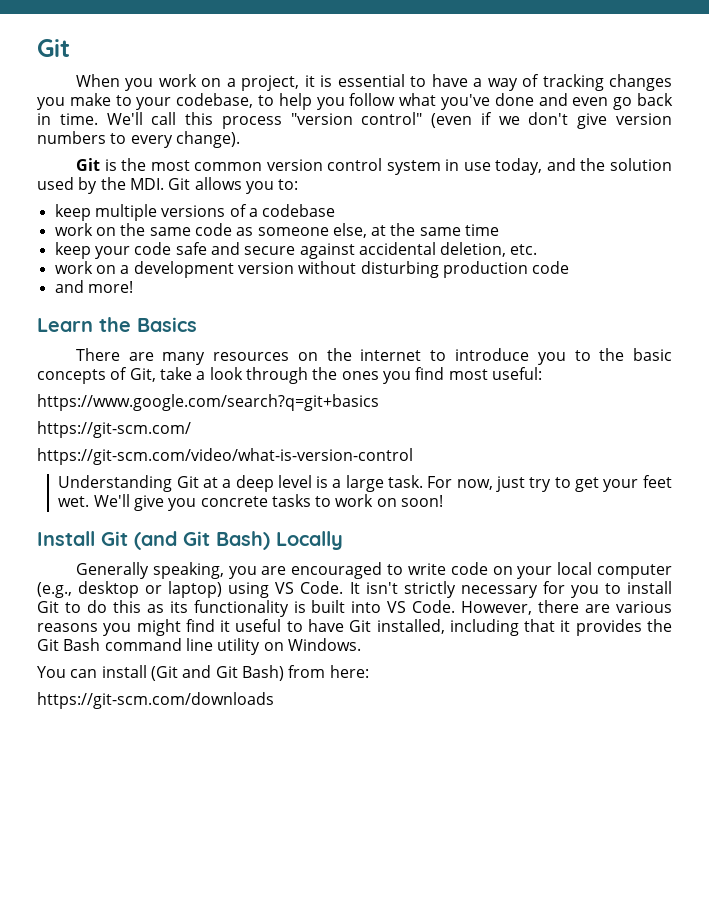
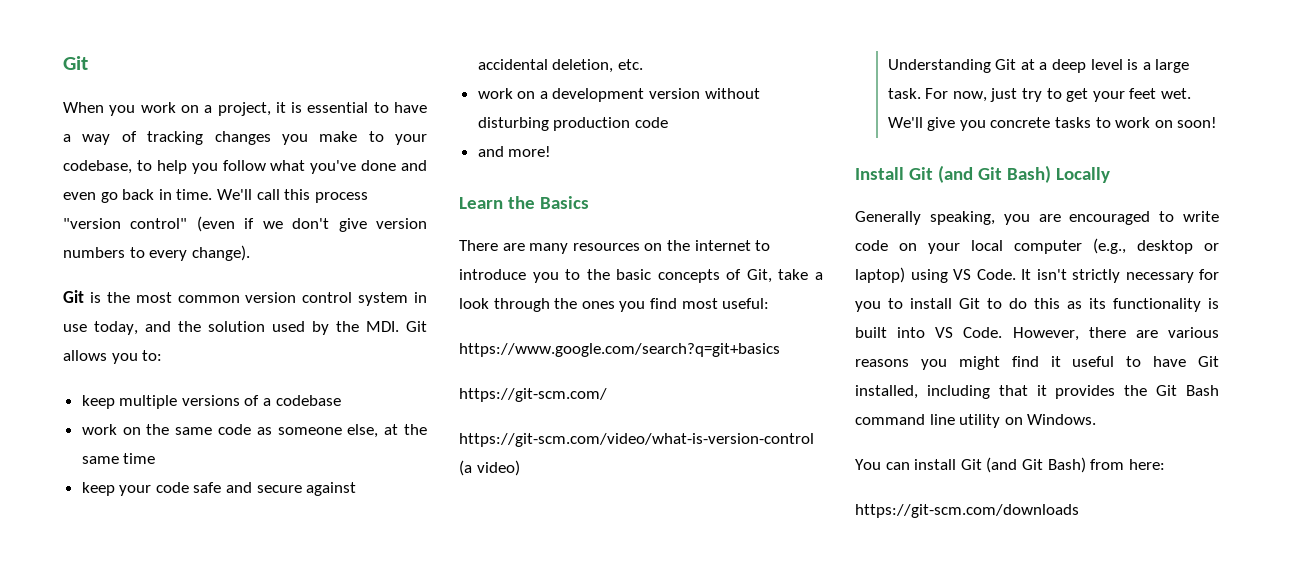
(413, 456) none -> [459,460,520,476] (a video)
[150,665,212,681] (Git and -> [960,457,1018,473] Git (and

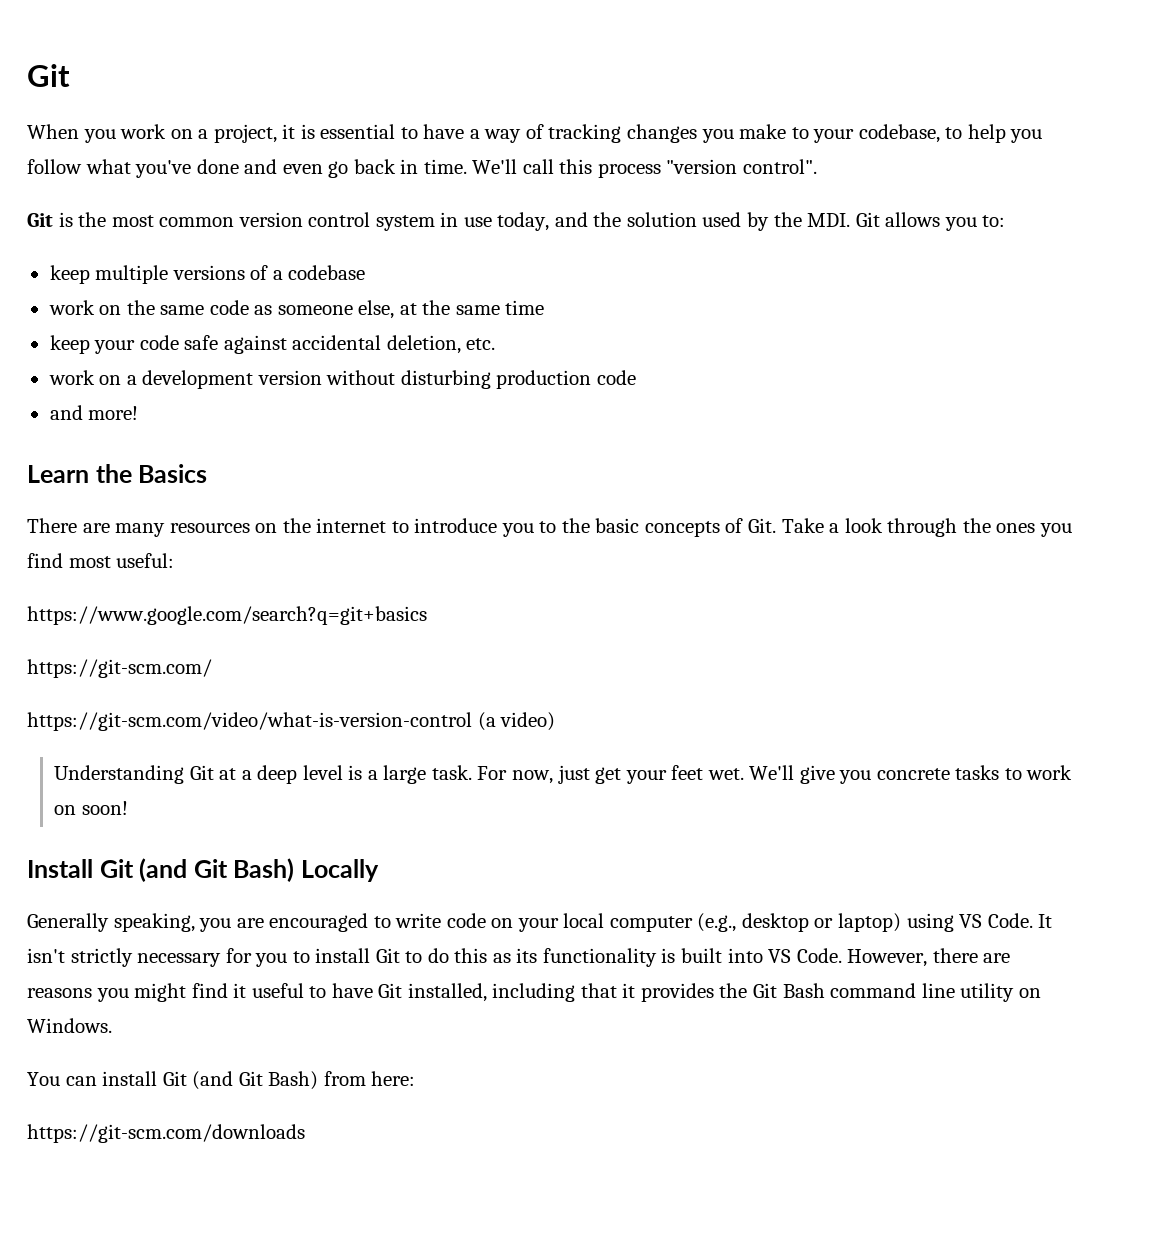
[130,216,427,232] [63,245,250,261] control" (even if we don't give version numbers to every change). -> [743,159,818,174] control".
[226,482,302,493] and secure -> (219, 342) none
[746,269,809,283] Git, take -> [748,518,824,533] Git. Take
[1021,88,1062,102] try to -> (590, 774) none
[1168,327,1219,338] various -> (1011, 958) none

